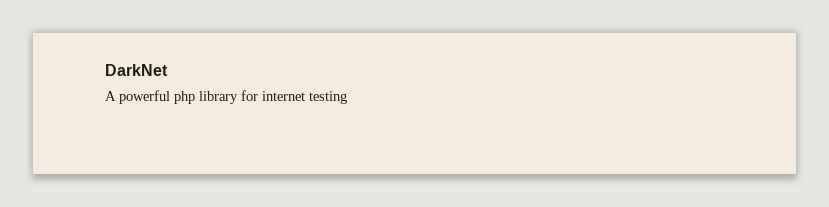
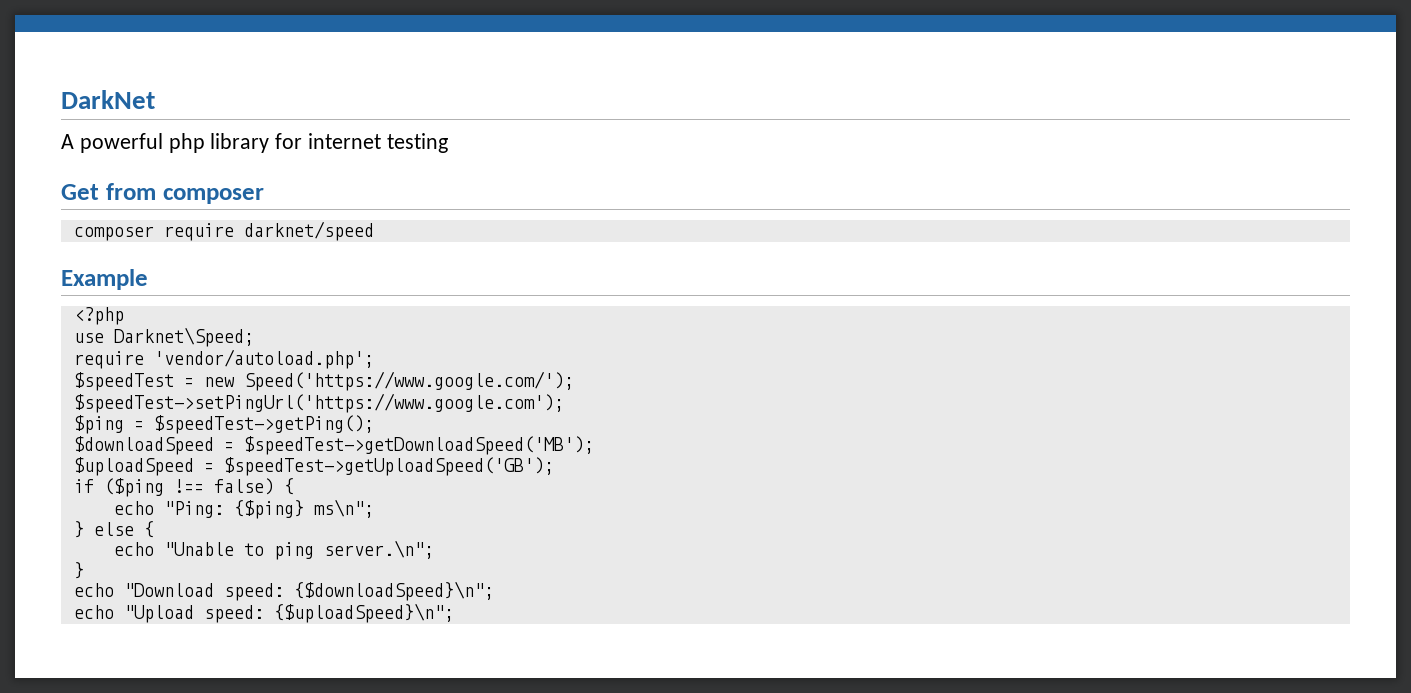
(347, 97) none -> [61,183,264,204] [73,221,374,241] [61,269,148,290] [73,307,124,325] [73,327,254,347] [73,349,374,369] [73,371,574,391] [73,393,564,413] [73,415,374,434] [73,436,594,455] [73,457,554,476] [73,478,294,497] [113,499,374,519] [73,521,154,538] [113,540,434,560] [73,562,84,579] [73,581,494,601] [73,603,454,623] // Get from composer // composer require darknet/speed // Example // <?php // use Darknet\Speed; // require 'vendor/autoload.php'; // $speedTest = new Speed('https://www.google.com/'); // $speedTest->setPingUrl('https://www.google.com'); // $ping = $speedTest->getPing(); // $downloadSpeed = $speedTest->getDownloadSpeed('MB'); // $uploadSpeed = $speedTest->getUploadSpeed('GB'); // if ($ping !== false) { // echo "Ping: {$ping} ms\n"; // } else { // echo "Unable to ping server.\n"; // } // echo "Download speed: {$downloadSpeed}\n"; // echo "Upload speed: {$uploadSpeed}\n";

